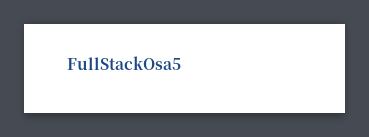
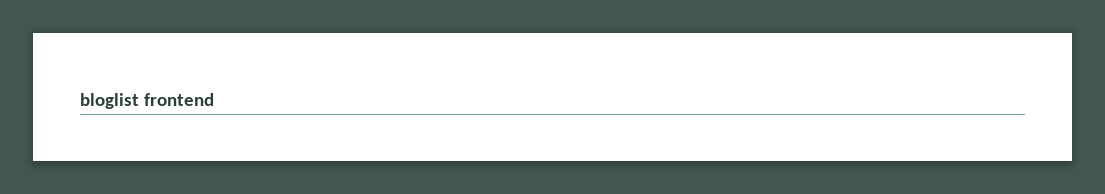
[67,56,181,70] FullStackOsa5 -> [80,93,214,109] bloglist frontend

